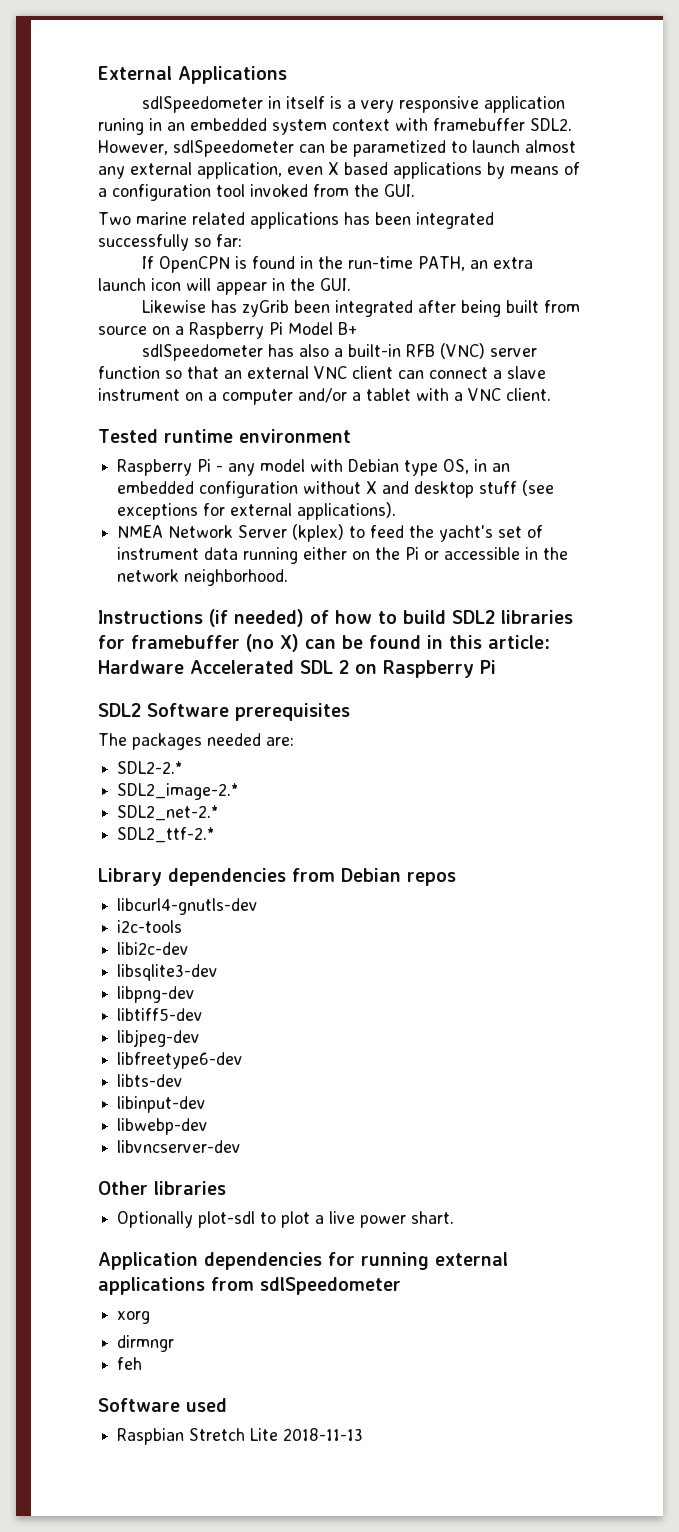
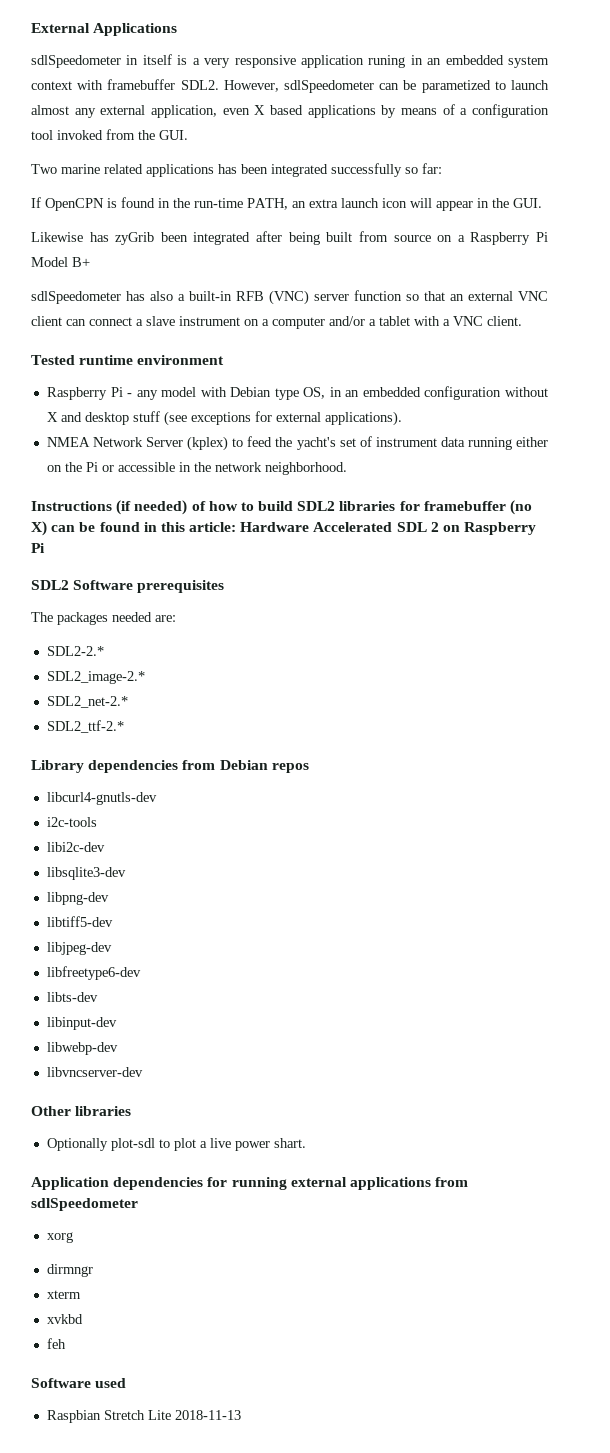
(175, 1343) none -> [46,1290,81,1299] [46,1314,83,1324] // xterm // xvkbd

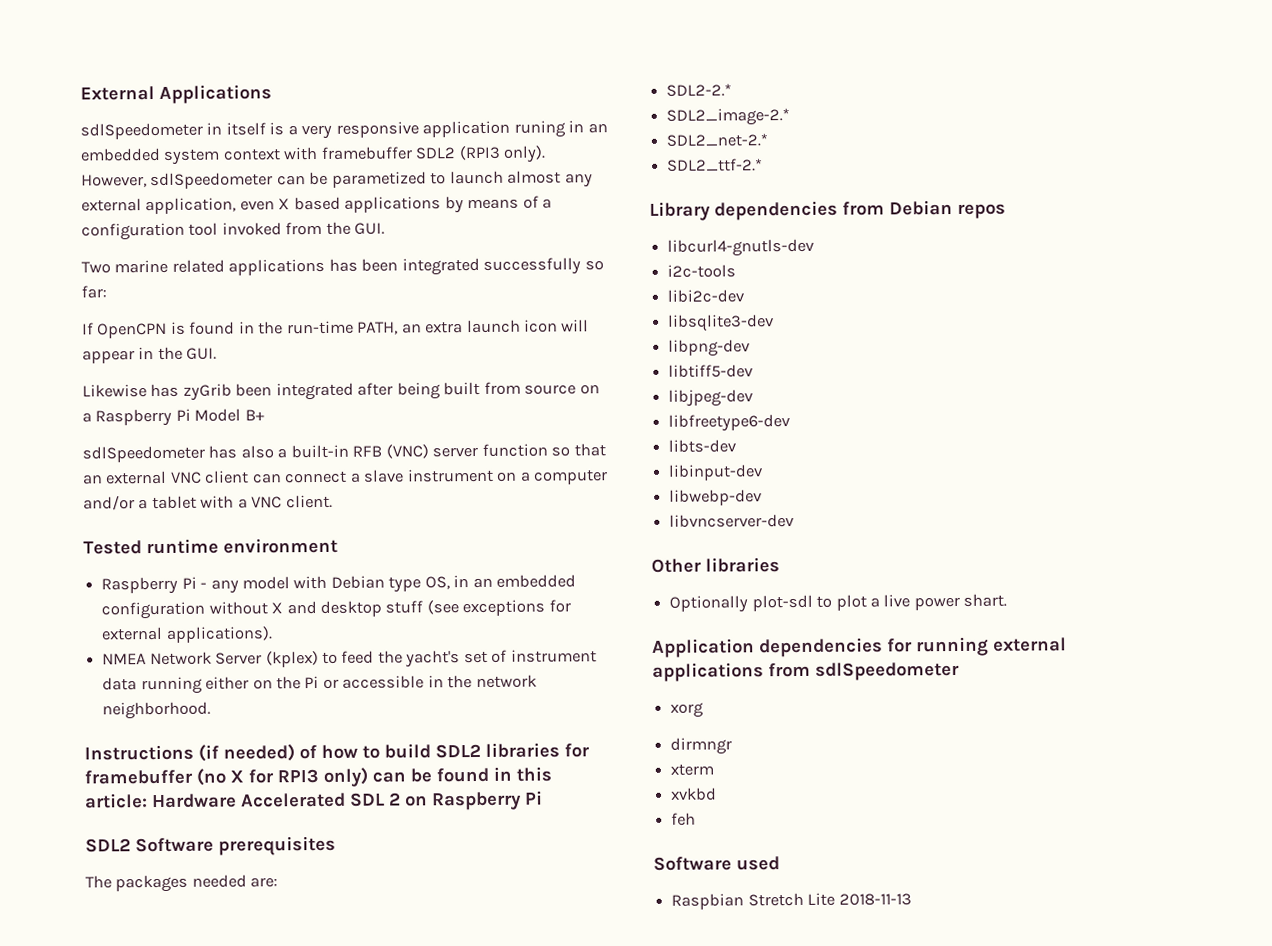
[180,80,219,90] SDL2. -> [415,145,547,163] SDL2 (RPI3 only).
[31,521,47,536] X) -> [230,767,368,787] X for RPI3 only)

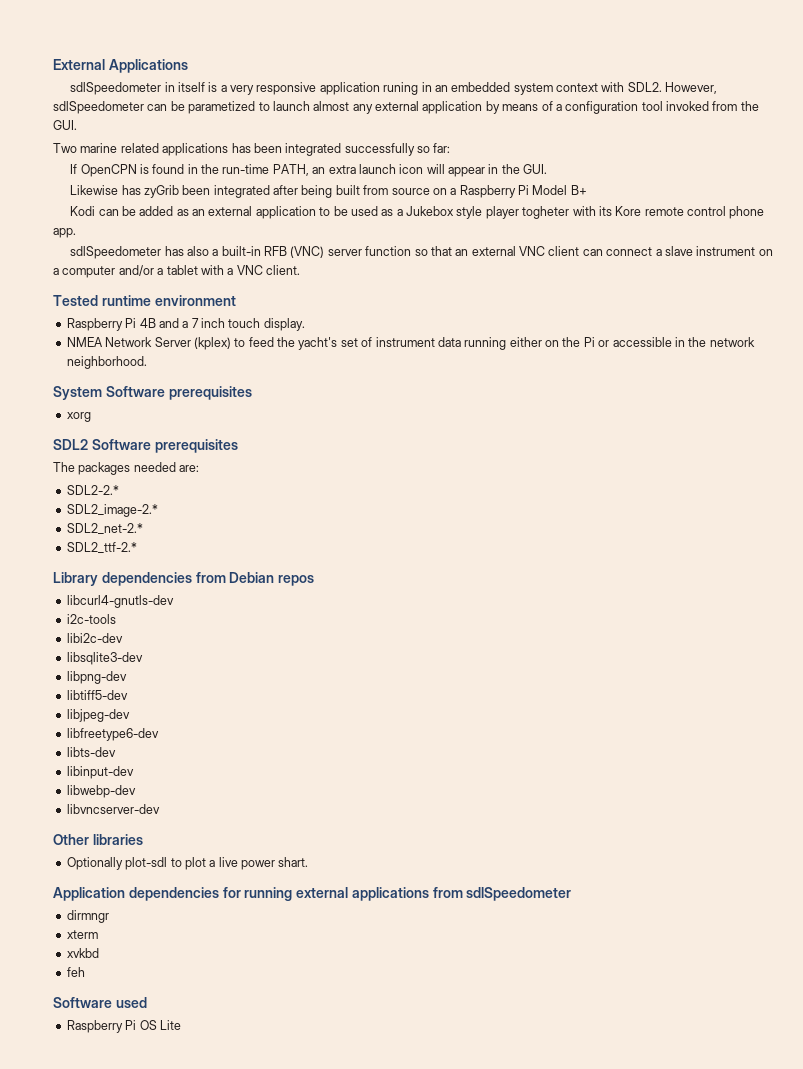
[320,145,547,163] framebuffer SDL2 (RPI3 only). -> [627,82,662,92] SDL2.
[145,196,442,215] application, even X based applications -> [422,101,483,114] application
(265, 415) none -> [70,206,765,219] [53,228,76,238] // Kodi can be added as an external application to be used as a Jukebox style player togheter with its Kore remote control phone app.
[200,574,577,594] [101,599,571,620] [101,626,273,643] - any model with Debian type OS, in an embedded configuration without X and desktop stuff (see exceptions for external applications). -> [139,318,305,331] 4B and a 7 inch touch display.
[84,742,590,762] [84,766,552,787] [85,790,543,811] Instructions (if needed) of how to build SDL2 libraries for framebuffer (no X for RPI3 only) can be found in this article: Hardware Accelerated SDL 2 on Raspberry Pi -> [53,386,252,400] [66,412,91,422] System Software prerequisites // xorg
[670,702,705,718] // xorg -> (572, 894) none
[671,892,912,910] Raspbian Stretch Lite 2018-11-13 -> [66,1020,181,1033] Raspberry Pi OS Lite

